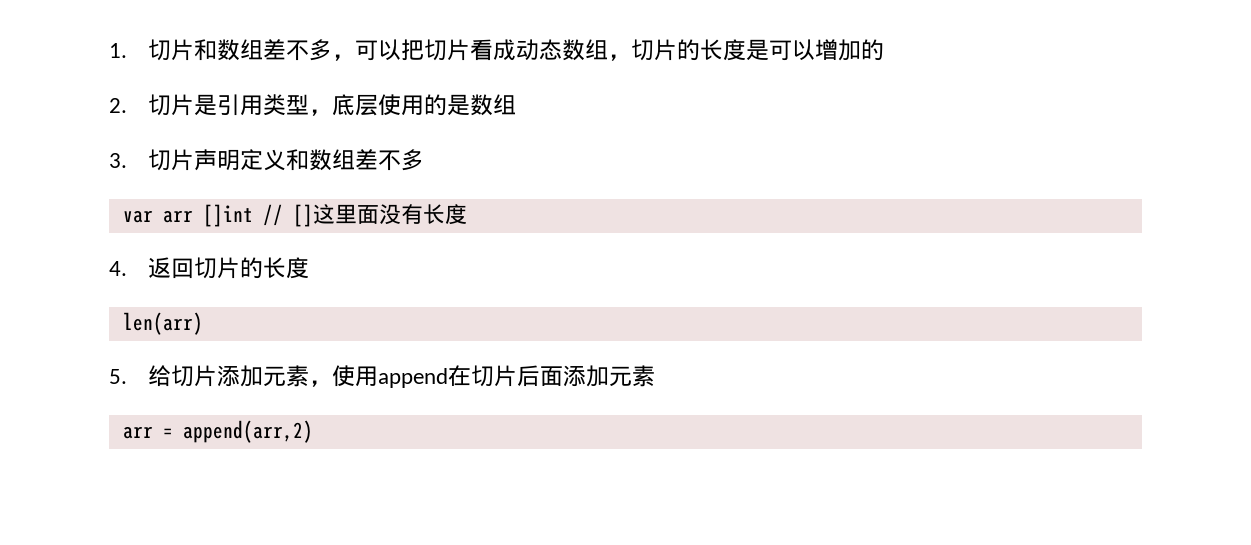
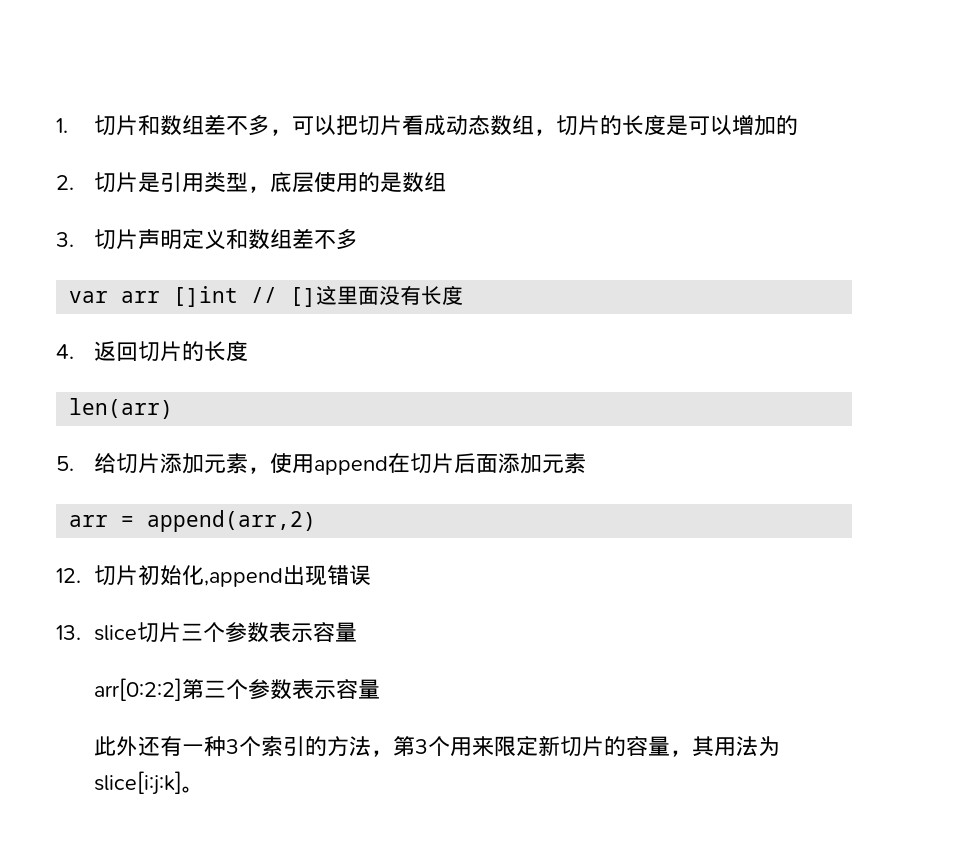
(313, 431) none -> [56,565,372,587] [56,622,358,643] [94,678,381,701] [94,736,781,757] [94,771,205,795] // 12.切片初始化,append出现错误 // 13. slice切片三个参数表示容量 // arr[0:2:2]第三个参数表示容量 // 此外还有一种3个索引的方法，第3个用来限定新切片的容量，其用法为slice[i:j:k]。

